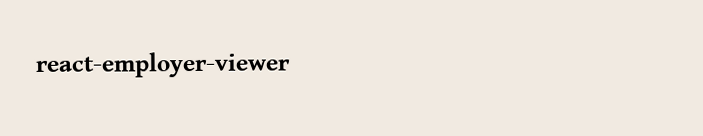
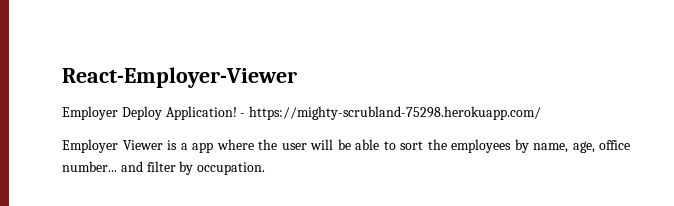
[35,51,291,78] react-employer-viewer -> [62,67,297,88] [62,106,542,120] [62,139,630,153] [62,161,266,175] React-Employer-Viewer // Employer Deploy Application! - https://mighty-scrubland-75298.herokuapp.com/ // Employer Viewer is a app where the user will be able to sort the employees by name, age, office number... and filter by occupation.

